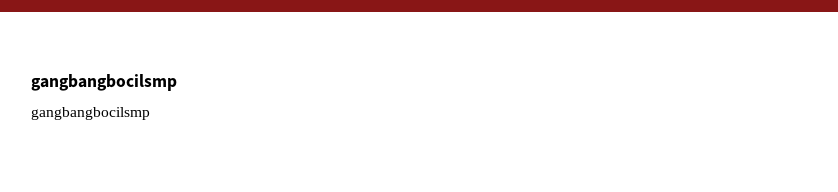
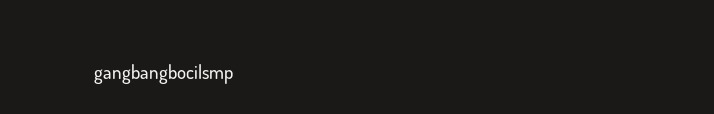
[31,74,177,91] [31,107,150,120] gangbangbocilsmp // gangbangbocilsmp -> [94,64,233,84] gangbangbocilsmp

